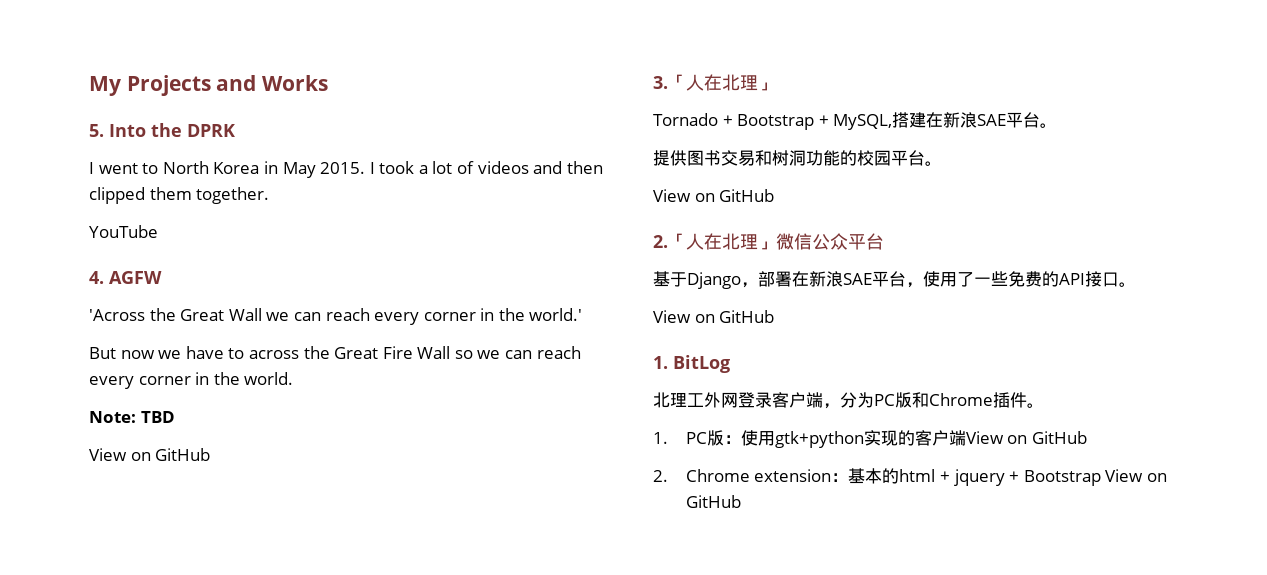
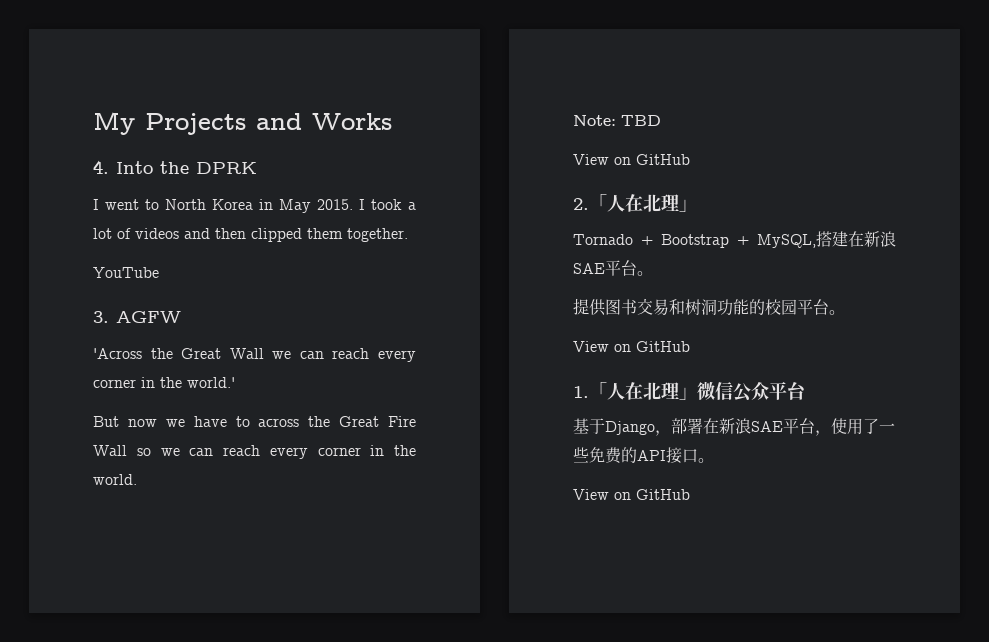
[89,124,104,137] 5. -> [93,160,109,174] 4.
[89,271,104,284] 4. -> [93,311,109,323] 3.
[653,76,668,89] 3. -> [573,198,589,210] 2.
[653,235,668,248] 2. -> [573,386,589,398] 1.
[653,355,730,373] [653,392,1044,409] [653,430,1087,448] [653,468,1167,486] [685,495,741,508] // 1. BitLog // 北理工外网登录客户端，分为PC版和Chrome插件。 // 1. PC版：使用gtk+python实现的客户端View on GitHub // 2. Chrome extension：基本的html + jquery + Bootstrap View on GitHub -> (690, 494) none

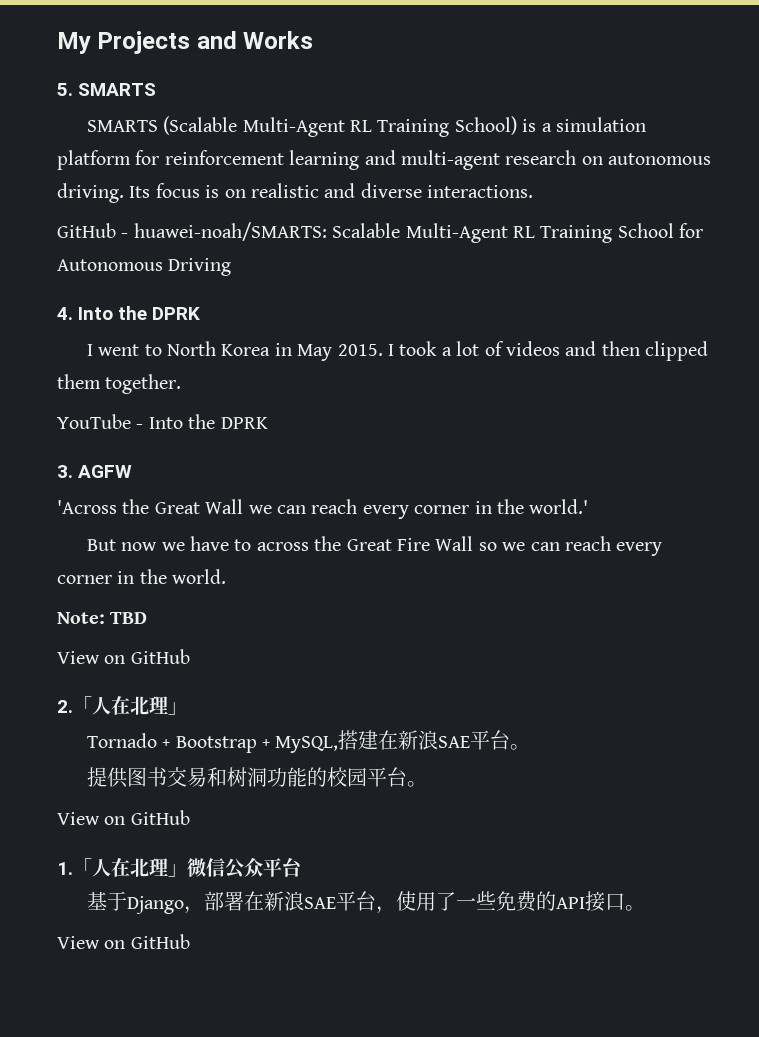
(392, 121) none -> [57,83,157,96] [86,116,647,137] [57,150,712,170] [57,183,534,203] [57,222,704,243] [57,258,232,276] // 5. SMARTS // SMARTS (Scalable Multi-Agent RL Training School) is a simulation platform for reinforcement learning and multi-agent research on autonomous driving. Its focus is on realistic and diverse interactions. // GitHub - huawei-noah/SMARTS: Scalable Multi-Agent RL Training School for Autonomous Driving
(159, 272) none -> [136,414,268,429] - Into the DPRK

